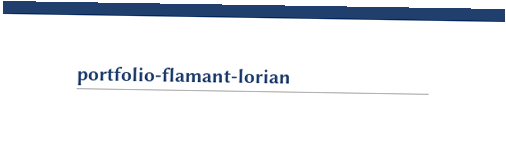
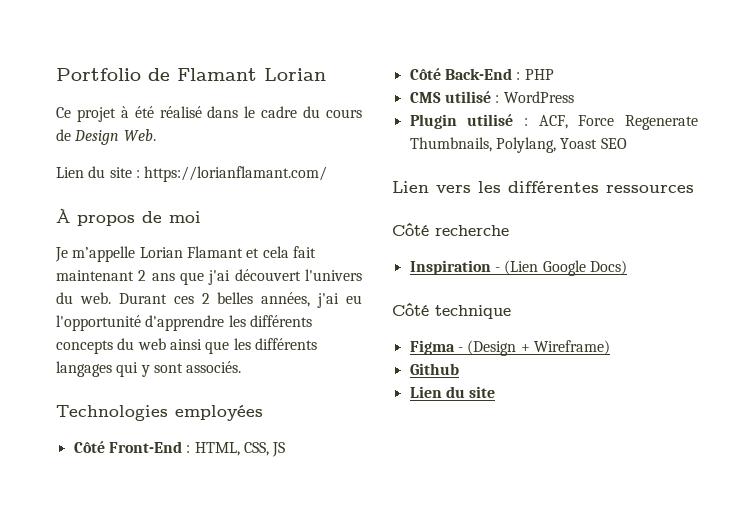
[76,66,292,89] portfolio-flamant-lorian -> [56,68,326,81] [56,106,362,122] [56,129,156,145] [56,166,328,182] [56,208,201,226] [55,246,316,262] [56,269,362,285] [56,292,362,308] [56,315,312,331] [56,338,317,354] [56,361,242,377] [56,405,263,421] [73,441,286,457] [409,68,554,80] [409,91,574,103] [409,114,698,130] [409,137,627,153] [392,181,694,193] [392,223,509,236] [409,260,627,276] [392,303,511,319] [409,340,610,356] [409,363,459,375] [409,386,496,398] Portfolio de Flamant Lorian // Ce projet à été réalisé dans le cadre du cours de Design Web. // Lien du site : https://lorianflamant.com/ // À propos de moi // Je m’appelle Lorian Flamant et cela fait maintenant 2 ans que j'ai découvert l'univers du web. Durant ces 2 belles années, j'ai eu l'opportunité d'apprendre les différents concepts du web ainsi que les différents langages qui y sont associés. // Technologies employées // Côté Front-End : HTML, CSS, JS // Côté Back-End : PHP // CMS utilisé : WordPress // Plugin utilisé : ACF, Force Regenerate Thumbnails, Polylang, Yoast SEO // Lien vers les différentes ressources // Côté recherche // Inspiration - (Lien Google Docs) // Côté technique // Figma - (Design + Wireframe) // Github // Lien du site

